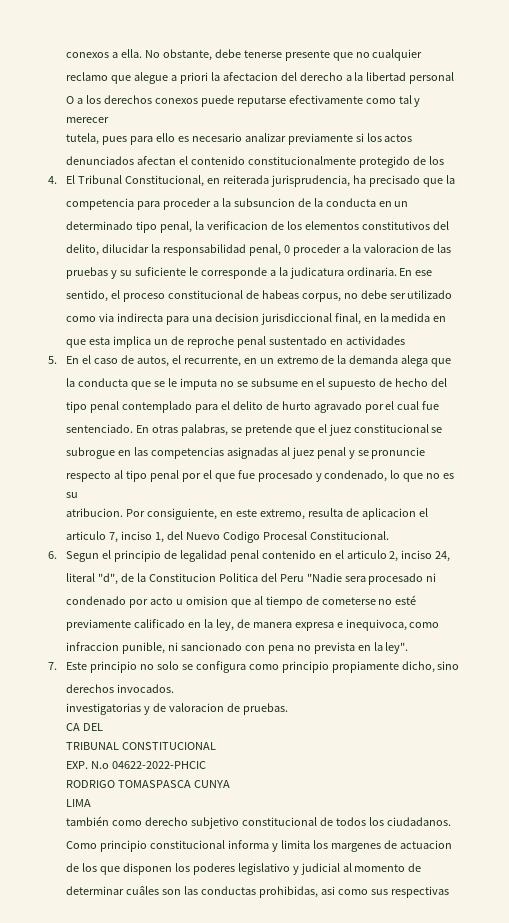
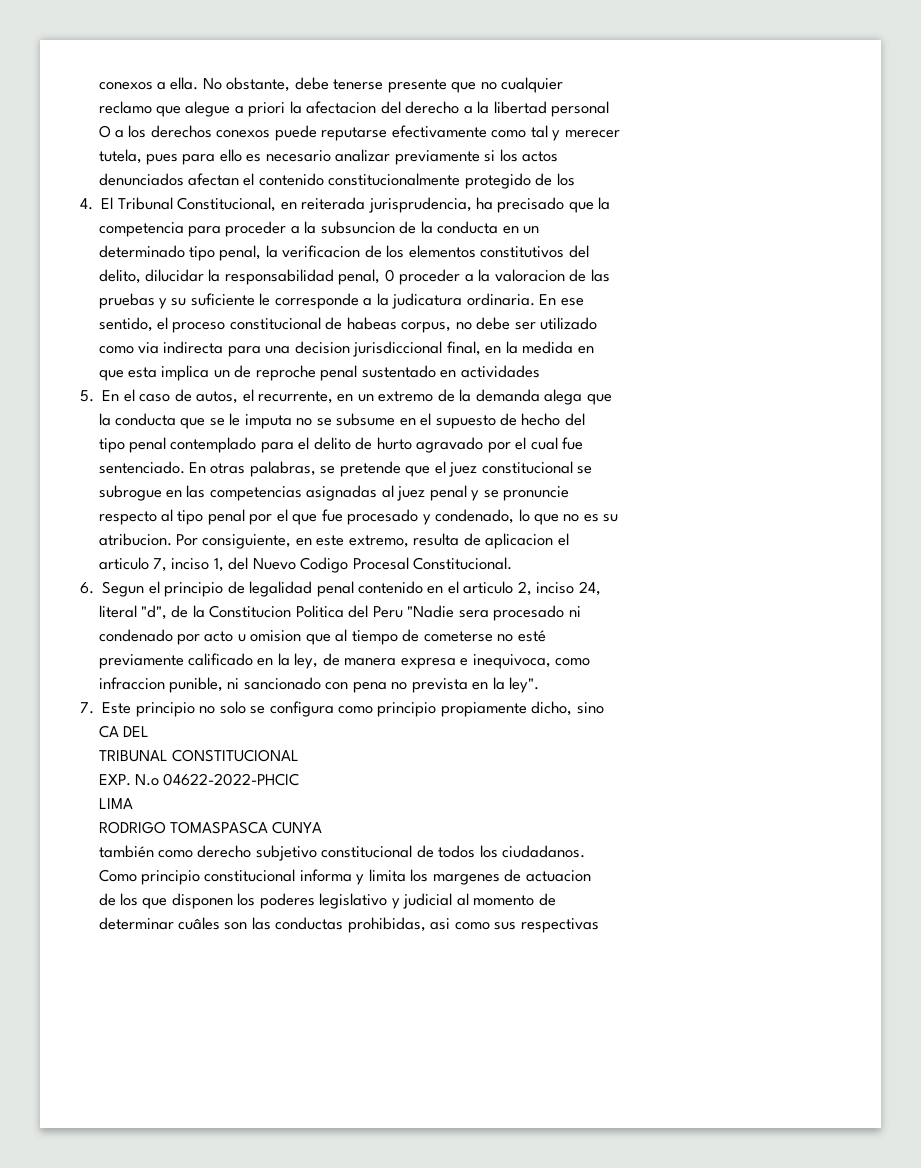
[65,684,174,693] [65,703,288,715] // derechos invocados. // investigatorias y de valoracion de pruebas. -> (604, 708) none
(206, 765) none -> [98,798,133,809] // LIMA
[65,799,91,807] // LIMA -> (323, 827) none

